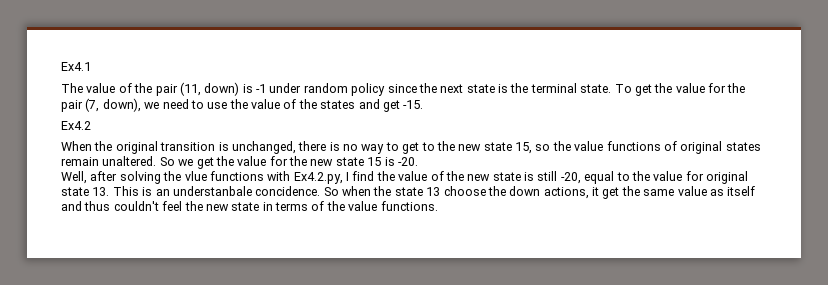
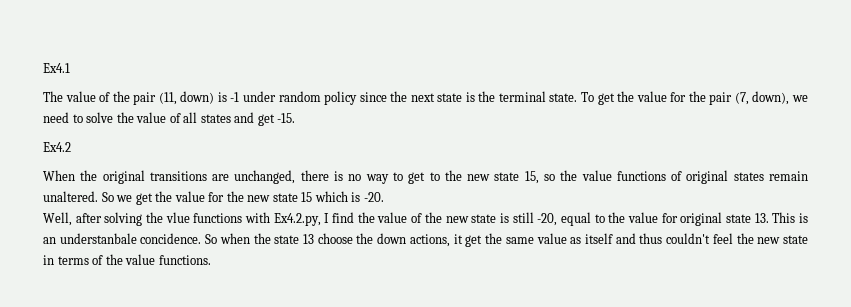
[207,99,317,109] use the value of the -> [86,112,198,123] solve the value of all
[160,142,229,151] transition is -> [149,171,230,181] transitions are
(382, 161) none -> [314,191,348,202] which

